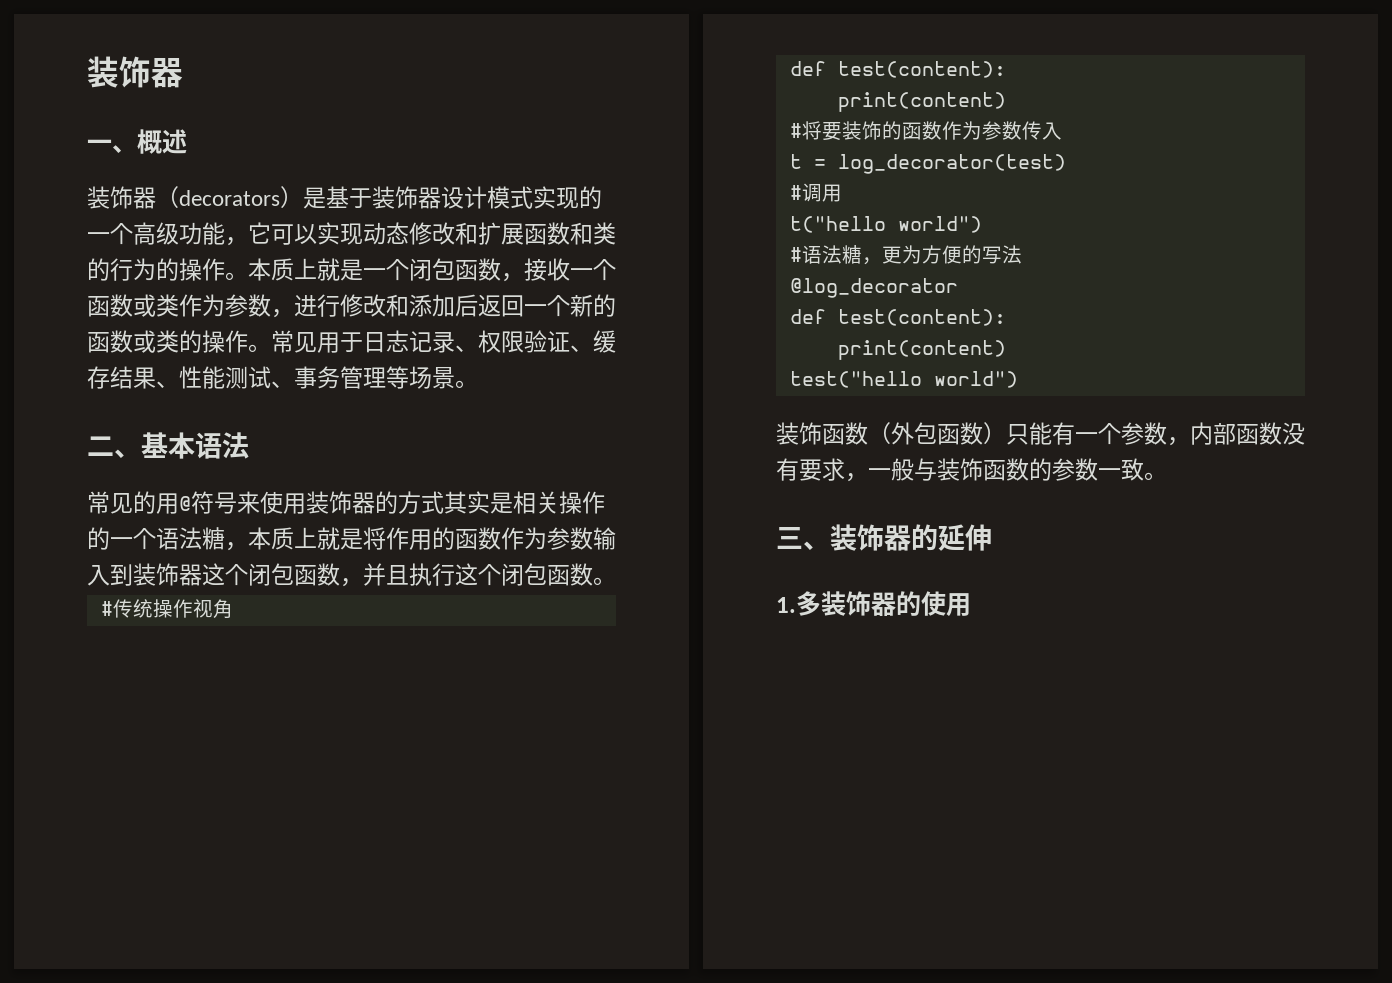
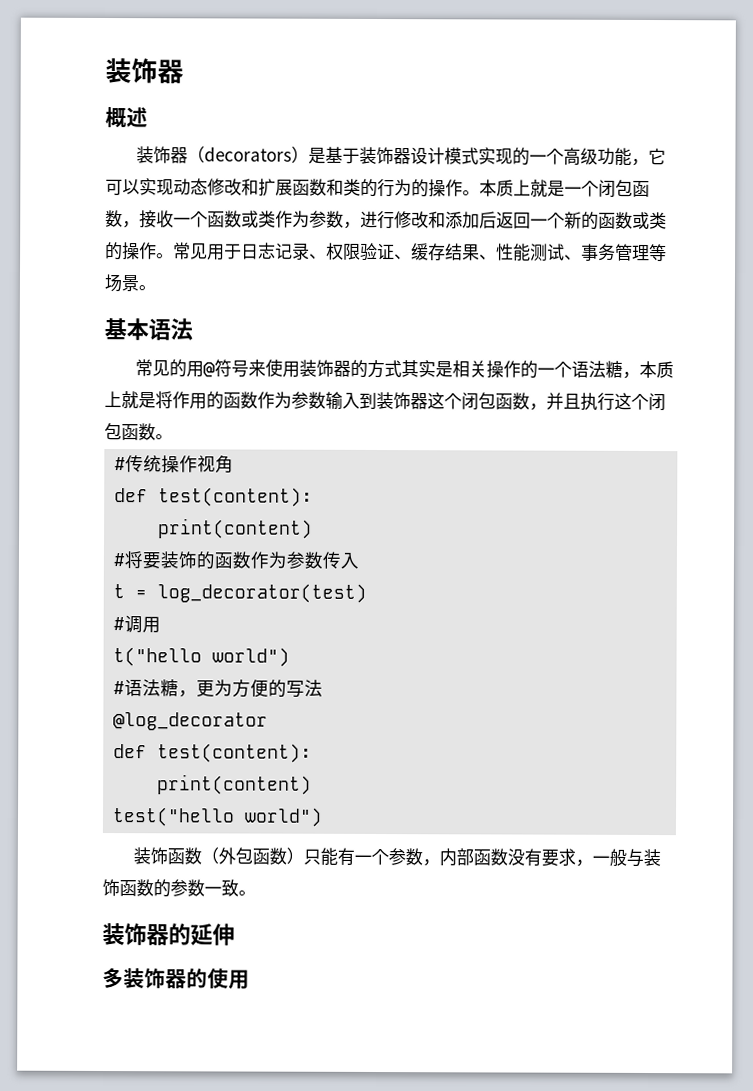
[87,139,137,153] 一、 -> (184, 71) none
[87,436,141,458] 二、 -> (156, 288) none
[776,527,830,550] 三、 -> (256, 893) none
[776,597,796,613] 1. -> (235, 934) none

